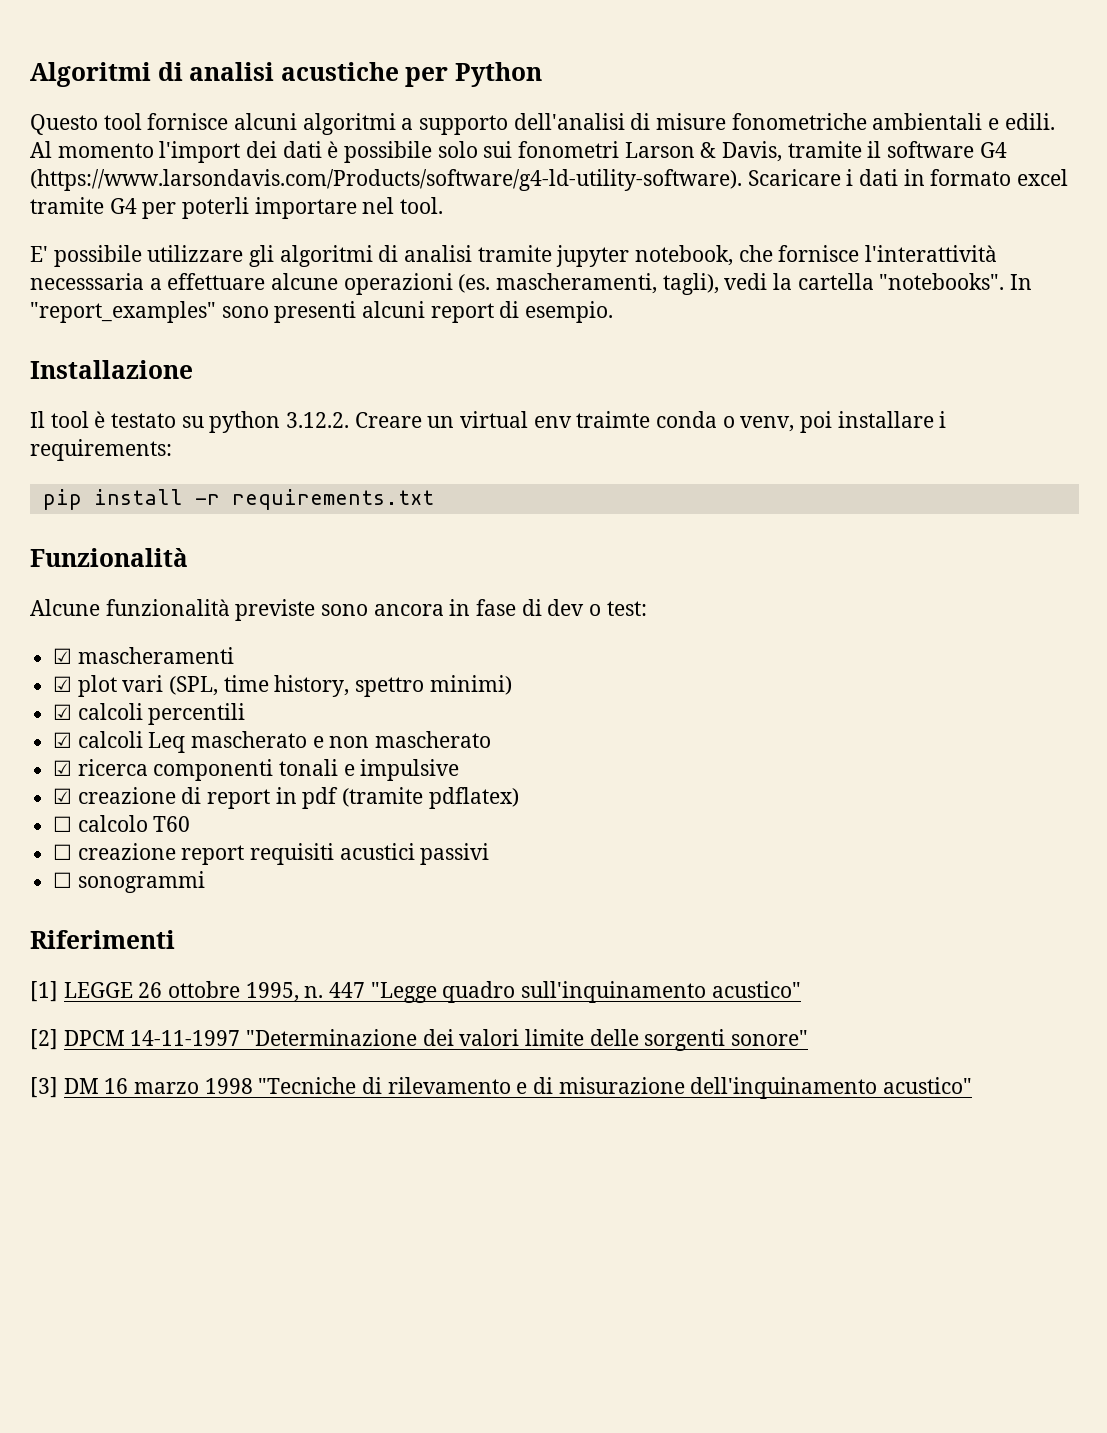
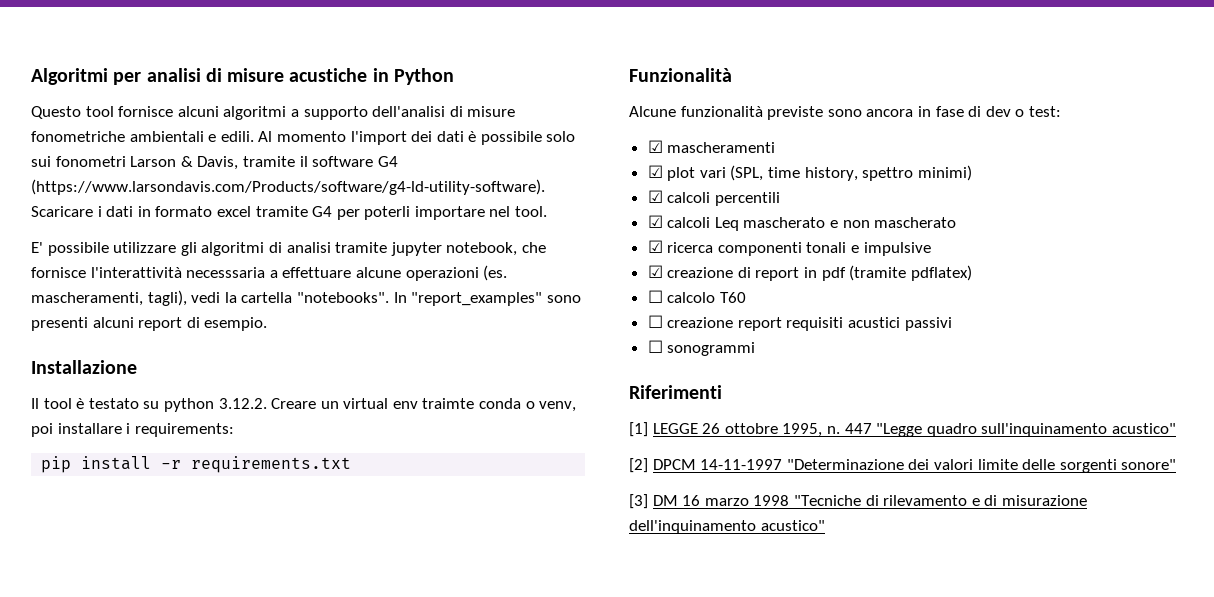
[157,62,449,87] di analisi acustiche per -> [113,68,389,85] per analisi di misure acustiche in

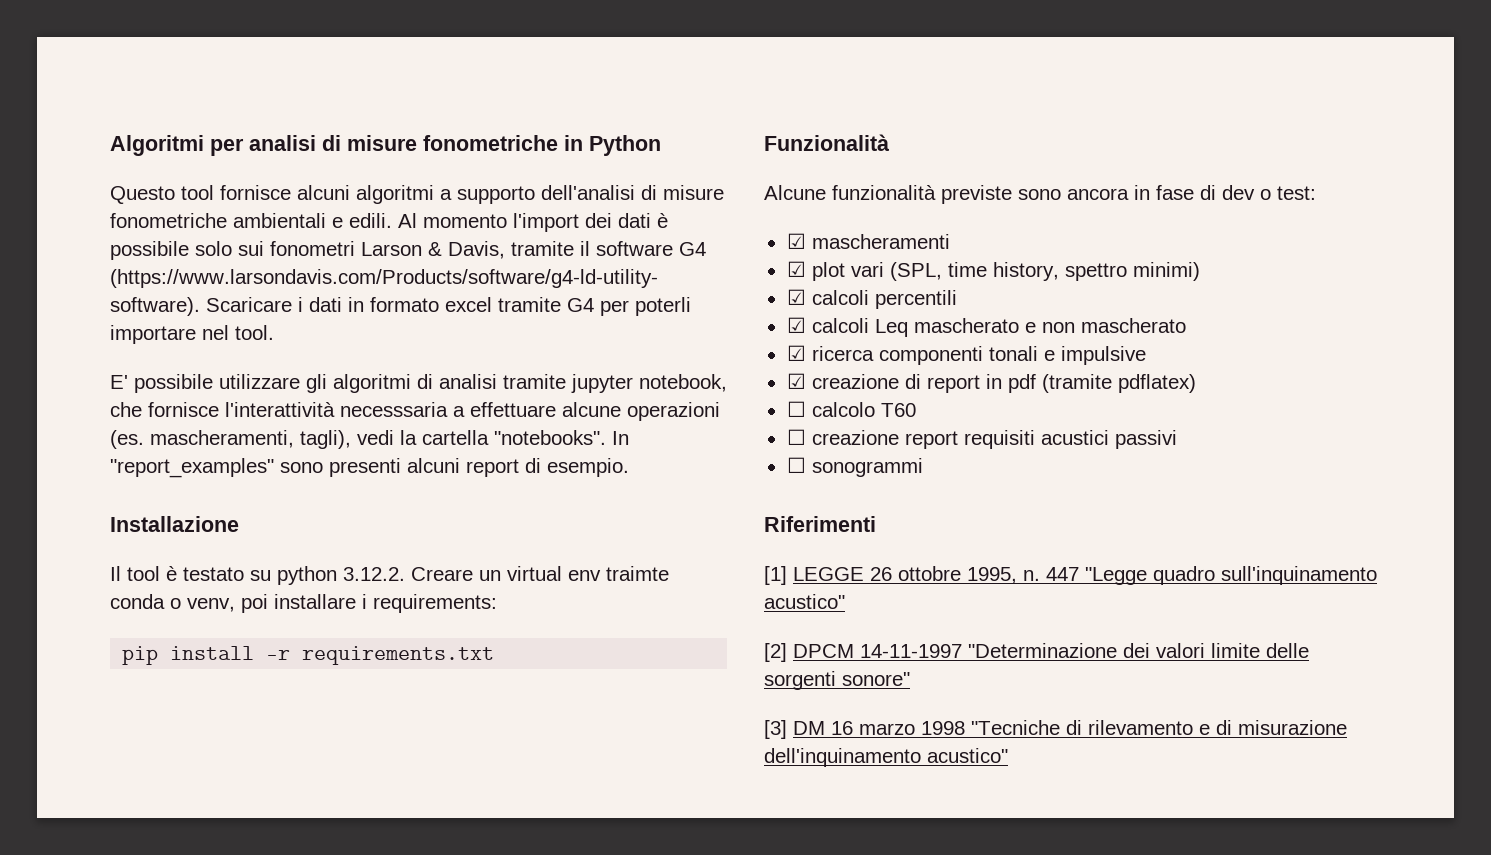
[289,68,368,82] acustiche -> [423,135,558,151] fonometriche

